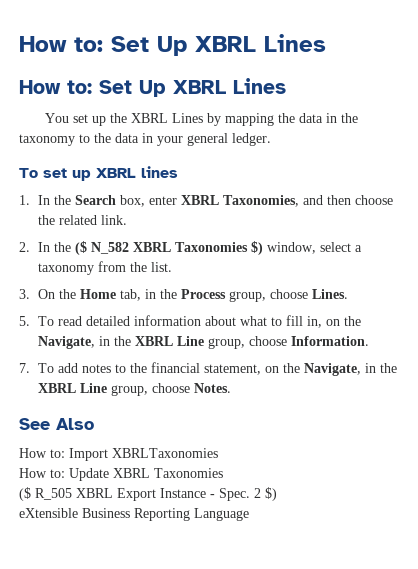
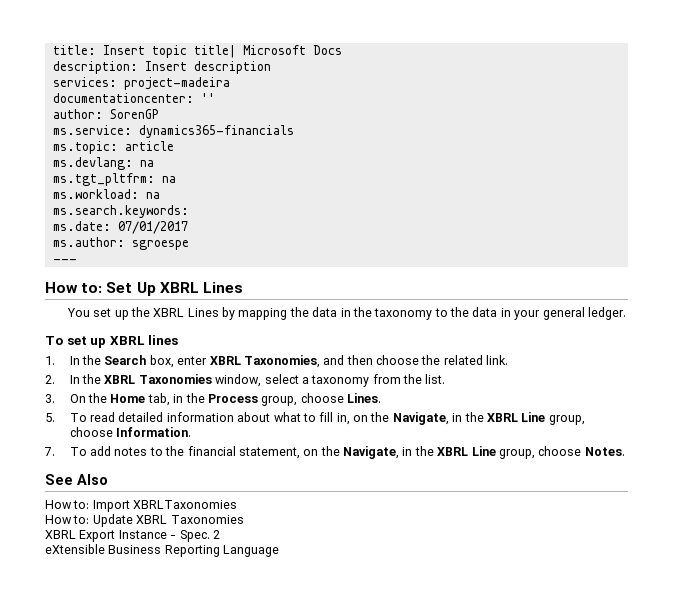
[19,34,326,56] How to: Set Up XBRL Lines -> [52,45,342,58] [52,61,271,74] [52,77,230,90] [52,93,215,103] [52,109,159,119] [52,125,294,138] [52,141,174,154] [52,157,154,170] [52,173,176,186] [52,189,160,199] [52,205,189,218] [52,221,188,234] [52,237,189,250] [52,259,77,263] title: Insert topic title| Microsoft Docs // description: Insert description // services: project-madeira // documentationcenter: '' // author: SorenGP // ms.service: dynamics365-financials // ms.topic: article // ms.devlang: na // ms.tgt_pltfrm: na // ms.workload: na // ms.search.keywords: // ms.date: 07/01/2017 // ms.author: sgroespe // ---
[75,241,264,255] ($ N_582 XBRL Taxonomies $) -> [104,374,212,384] XBRL Taxonomies
[19,487,72,501] ($ R_505 -> (244, 519) none
[265,487,277,501] $) -> (220, 534) none

